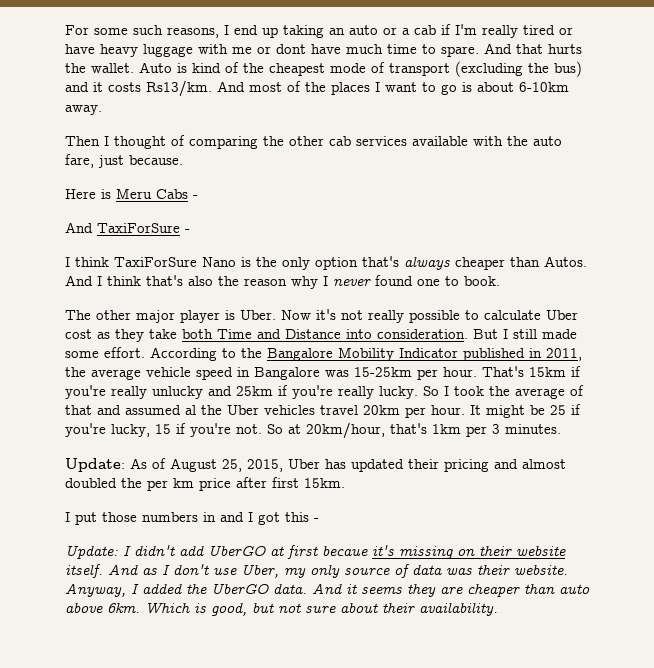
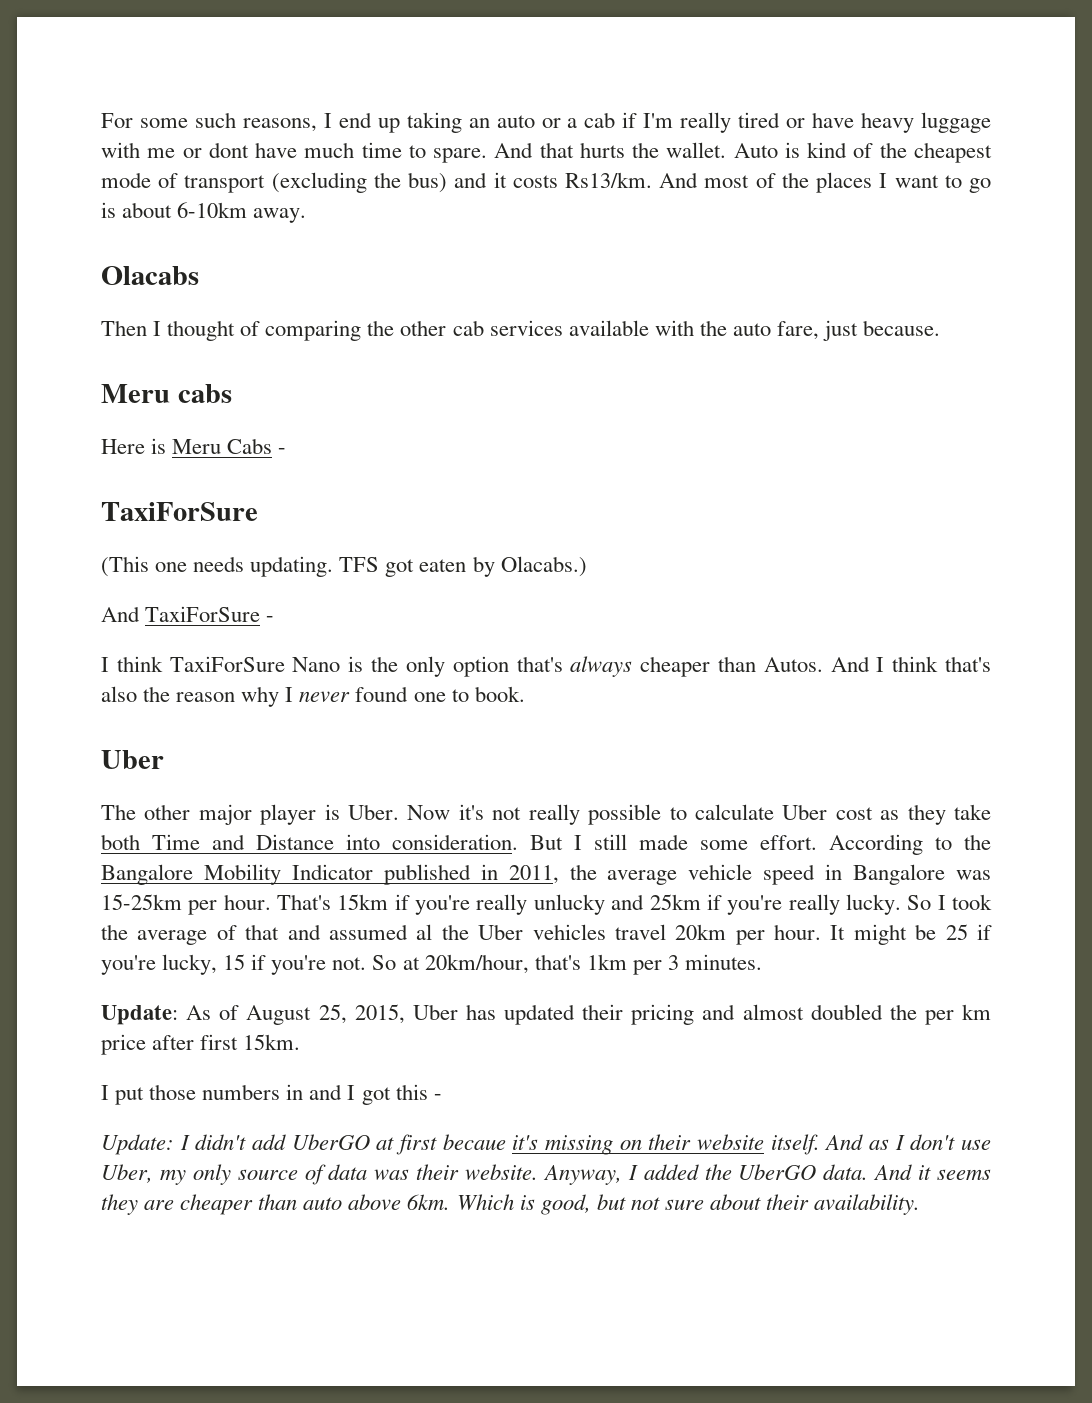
(102, 110) none -> [101,266,199,285] // Olacabs
(183, 160) none -> [101,384,232,403] // Meru cabs
(198, 197) none -> [101,502,258,521] [101,556,587,577] // TaxiForSure // (This one needs updating. TFS got eaten by Olacabs.)
(500, 281) none -> [101,750,164,769] // Uber

